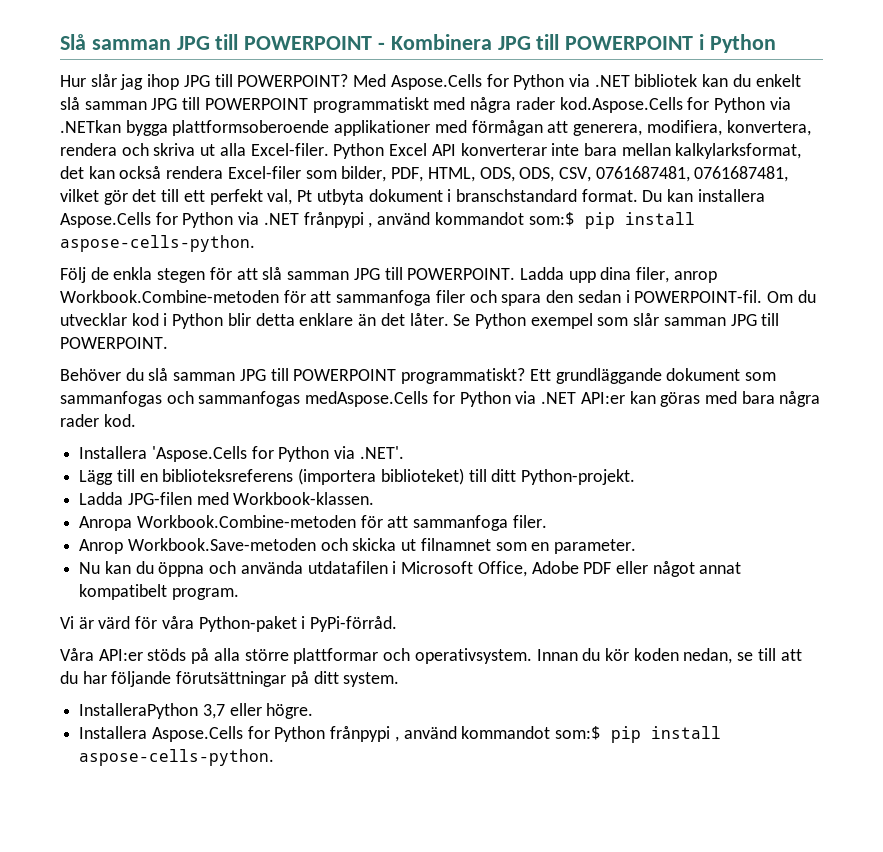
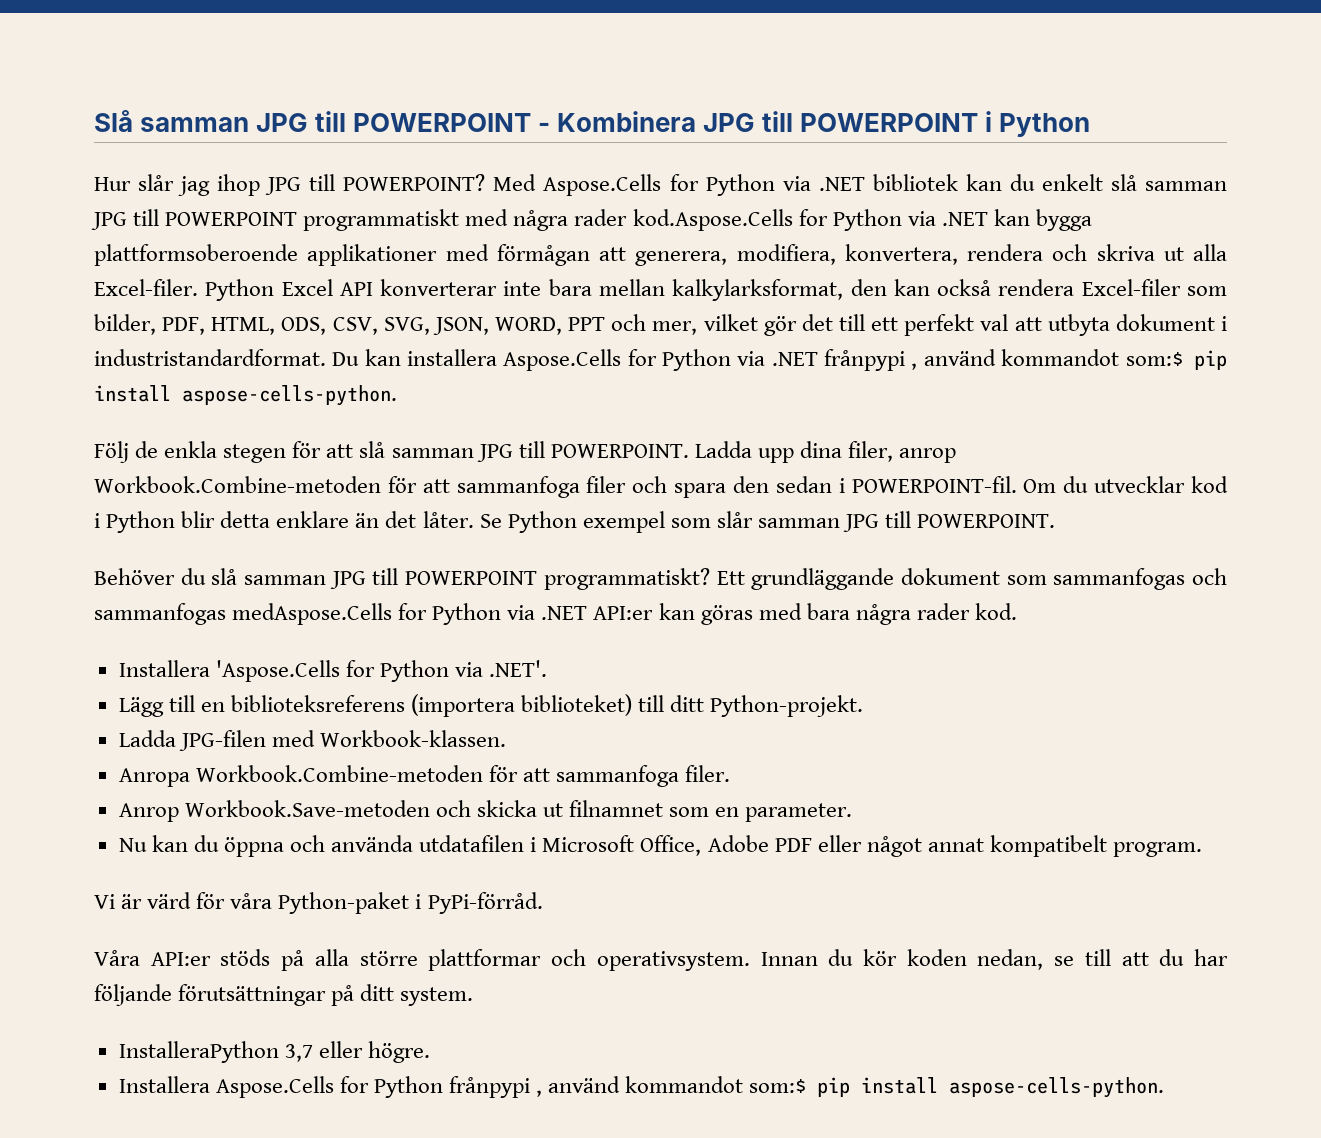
[60,120,121,133] .NETkan -> [941,209,1030,226] .NET kan
[60,166,84,179] det -> [850,279,887,296] den
[519,166,789,182] ODS, CSV, 0761687481, 0761687481, -> [332,314,698,335] CSV, SVG, JSON, WORD, PPT och mer,
[267,189,313,205] val, Pt -> [980,314,1042,331] val att
[455,189,638,202] branschstandard format. -> [94,349,326,366] industristandardformat.

